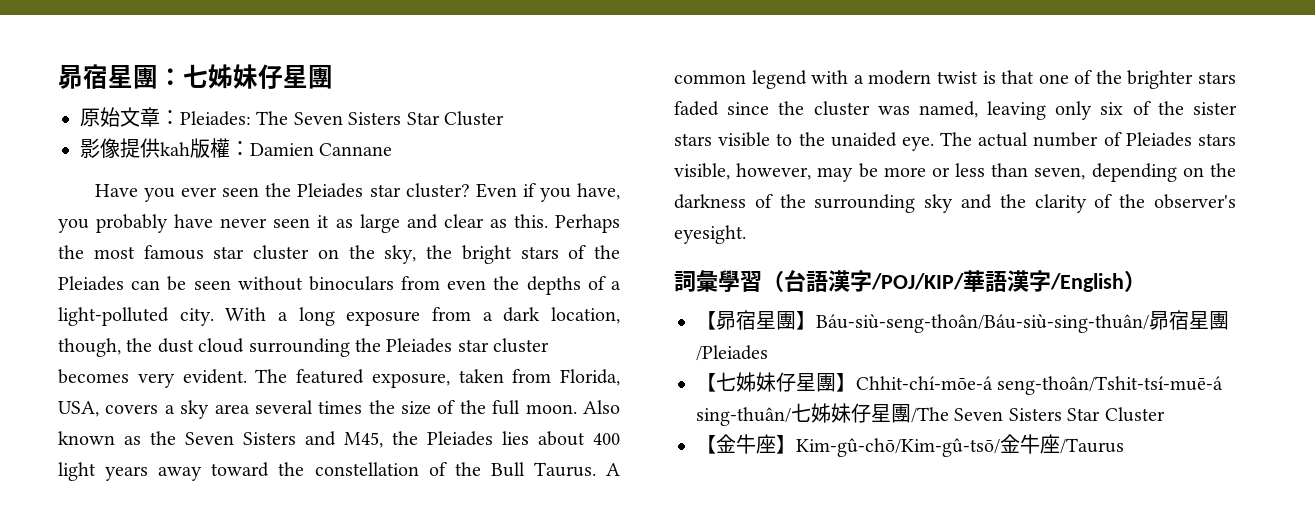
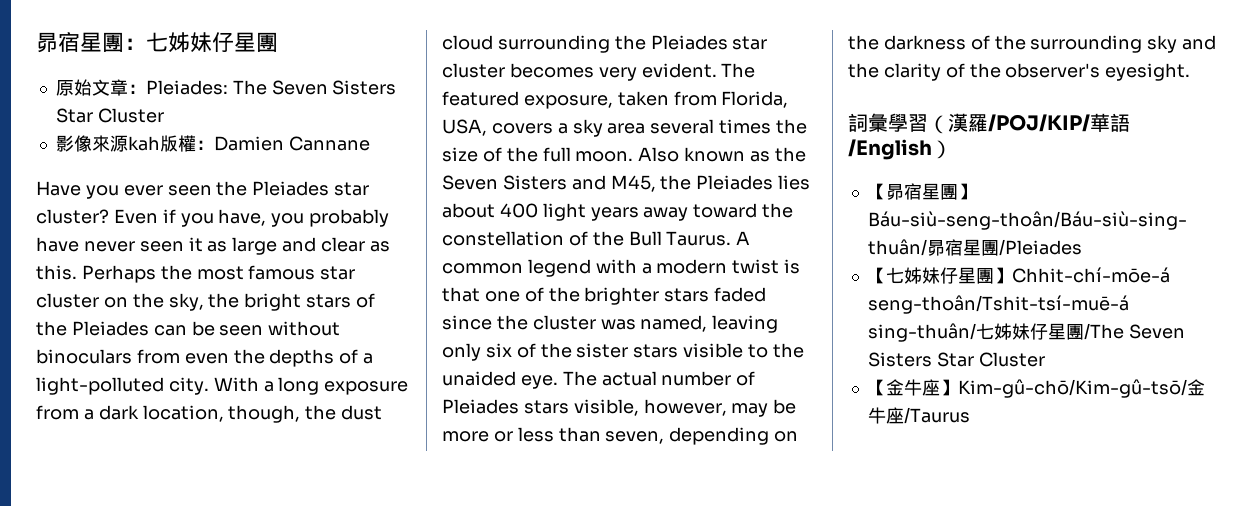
[120,138,160,158] 提供 -> [91,135,128,152] 來源
[784,270,872,292] 台語漢字 -> [948,113,988,132] 漢羅
[1007,270,1051,292] 漢字 -> (1130, 122) none

